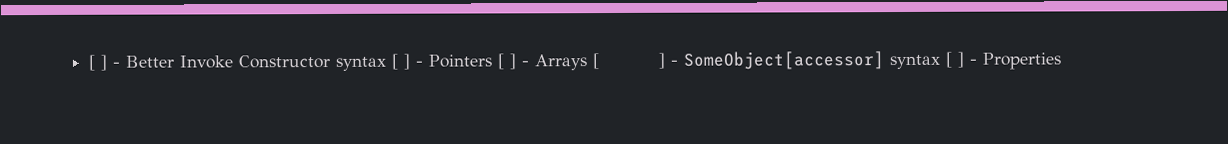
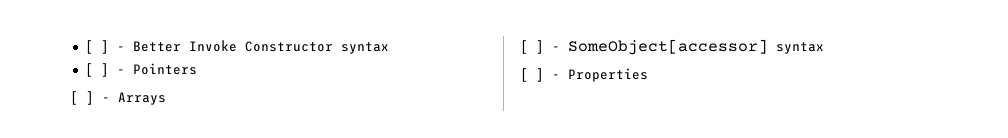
(387, 63) none -> (389, 48) //
(493, 61) none -> (197, 69) //
(588, 62) none -> (166, 98) //
(941, 62) none -> (824, 48) //

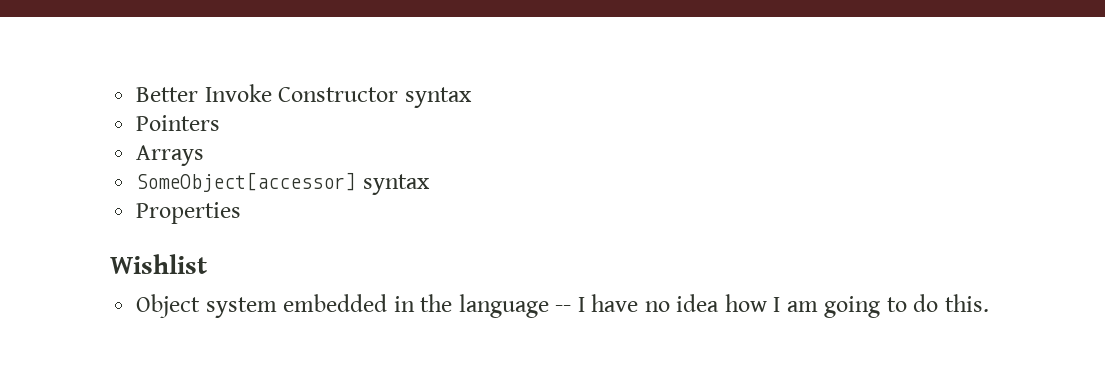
[84,40,125,54] [ ] - -> (136, 94) none
[84,63,197,77] [70,91,166,105] [520,39,824,55] [520,68,648,82] [ ] - Pointers // [ ] - Arrays // [ ] - SomeObject[accessor] syntax // [ ] - Properties -> [136,115,221,131] [136,145,205,166] [136,172,430,195] [136,202,242,224] [110,254,207,274] [136,294,989,318] Pointers // Arrays // SomeObject[accessor] syntax // Properties // Wishlist // Object system embedded in the language -- I have no idea how I am going to do this.

